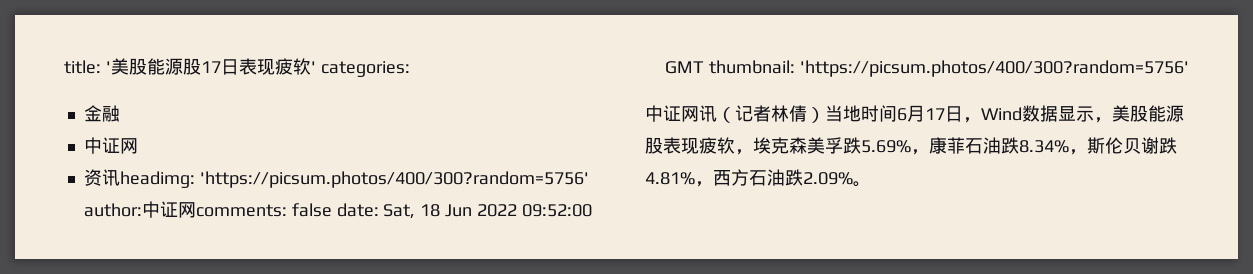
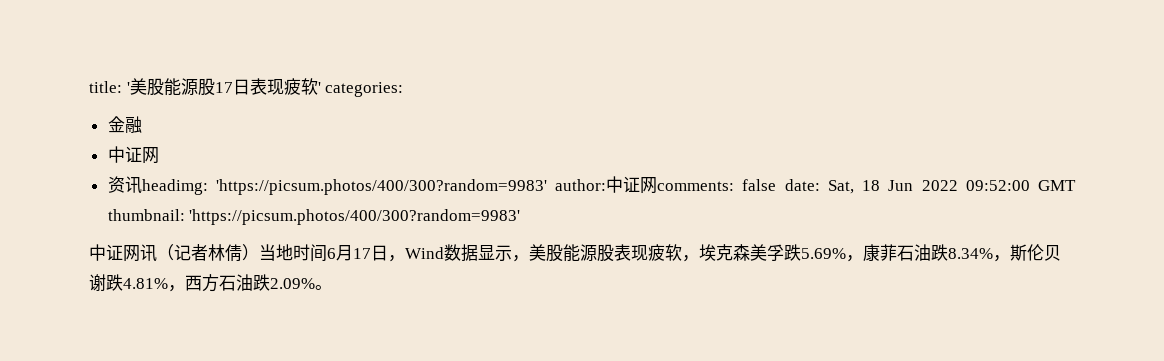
[199,171,589,188] 'https://picsum.photos/400/300?random=5756' -> [215,179,547,195] 'https://picsum.photos/400/300?random=9983'
[799,60,1189,77] 'https://picsum.photos/400/300?random=5756' -> [189,209,521,225] 'https://picsum.photos/400/300?random=9983'

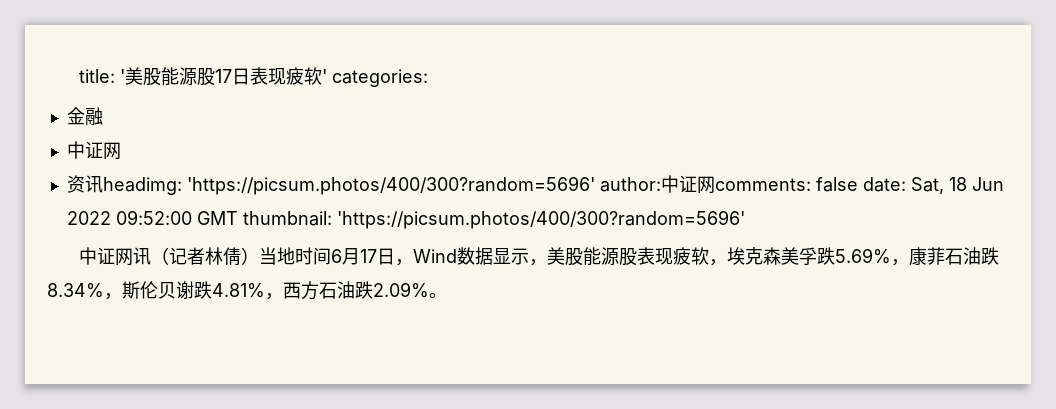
[215,179,547,195] 'https://picsum.photos/400/300?random=9983' -> [186,176,595,195] 'https://picsum.photos/400/300?random=5696'
[189,209,521,225] 'https://picsum.photos/400/300?random=9983' -> [336,210,745,229] 'https://picsum.photos/400/300?random=5696'

